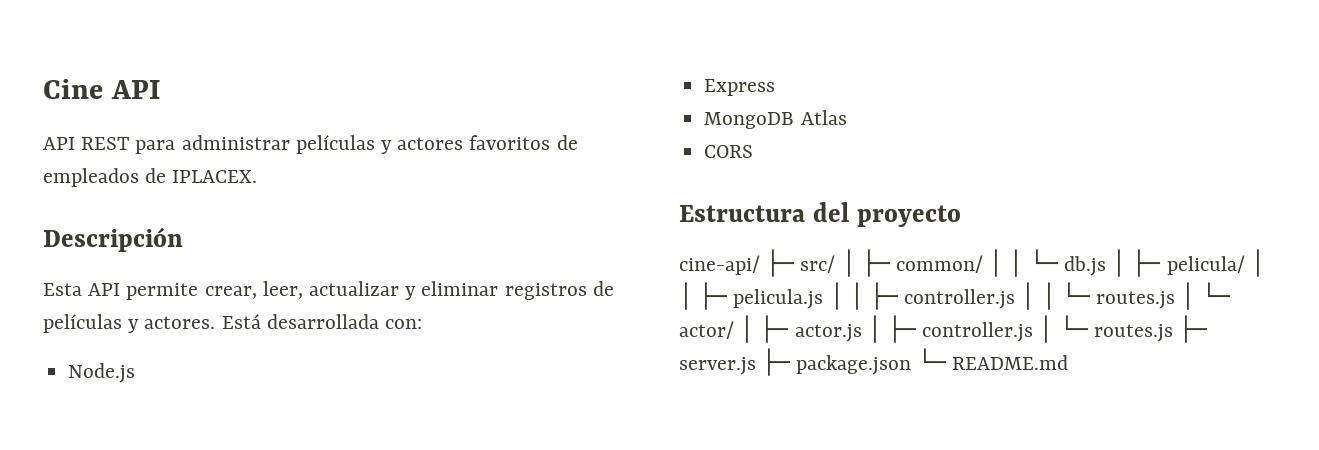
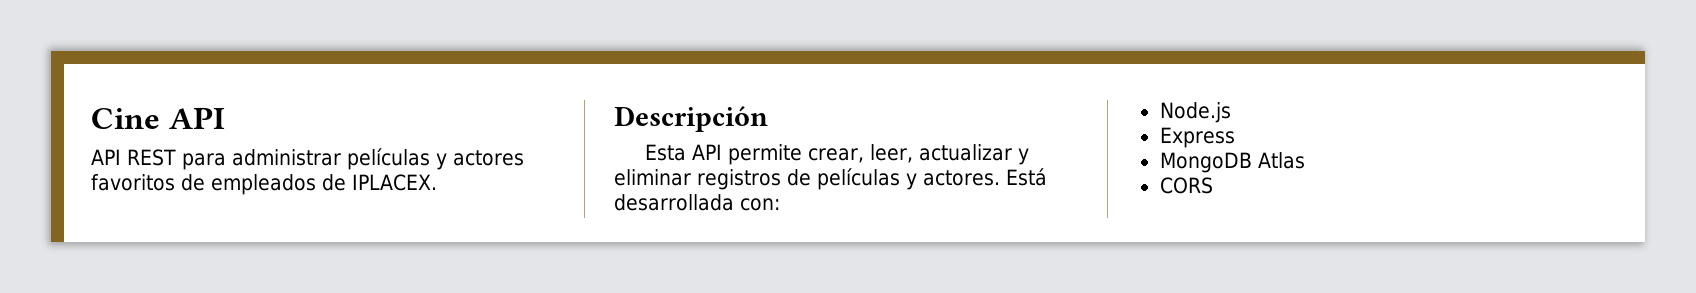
[679,202,961,227] [679,249,1265,277] [679,282,1231,310] [679,315,1209,343] [679,348,1068,376] // Estructura del proyecto // cine-api/ ├─ src/ │ ├─ common/ │ │ └─ db.js │ ├─ pelicula/ │ │ ├─ pelicula.js │ │ ├─ controller.js │ │ └─ routes.js │ └─ actor/ │ ├─ actor.js │ ├─ controller.js │ └─ routes.js ├─ server.js ├─ package.json └─ README.md -> (1213, 185) none

